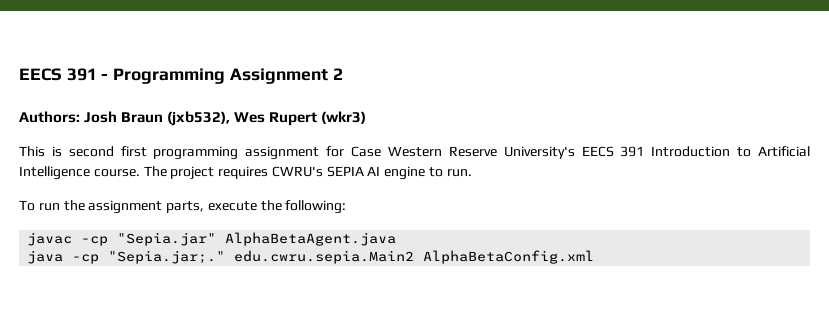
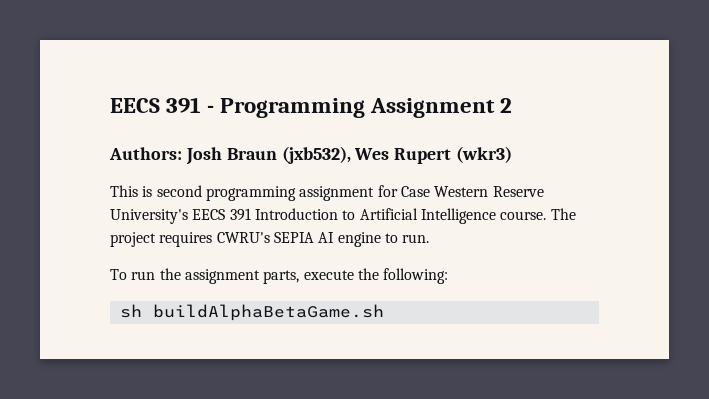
[120,146,147,157] first -> (202, 191) none
[27,232,397,246] [27,250,595,264] javac -cp "Sepia.jar" AlphaBetaAgent.java // java -cp "Sepia.jar;." edu.cwru.sepia.Main2 AlphaBetaConfig.xml -> [119,304,384,321] sh buildAlphaBetaGame.sh

